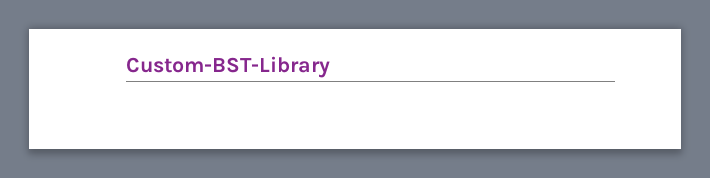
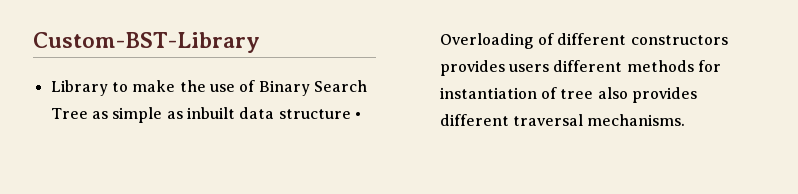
(330, 67) none -> [50,80,367,96] [50,107,361,123] [439,33,728,49] [439,60,721,76] [439,87,697,103] [439,114,686,126] // Library to make the use of Binary Search Tree as simple as inbuilt data structure • Overloading of different constructors provides users different methods for instantiation of tree also provides different traversal mechanisms.

